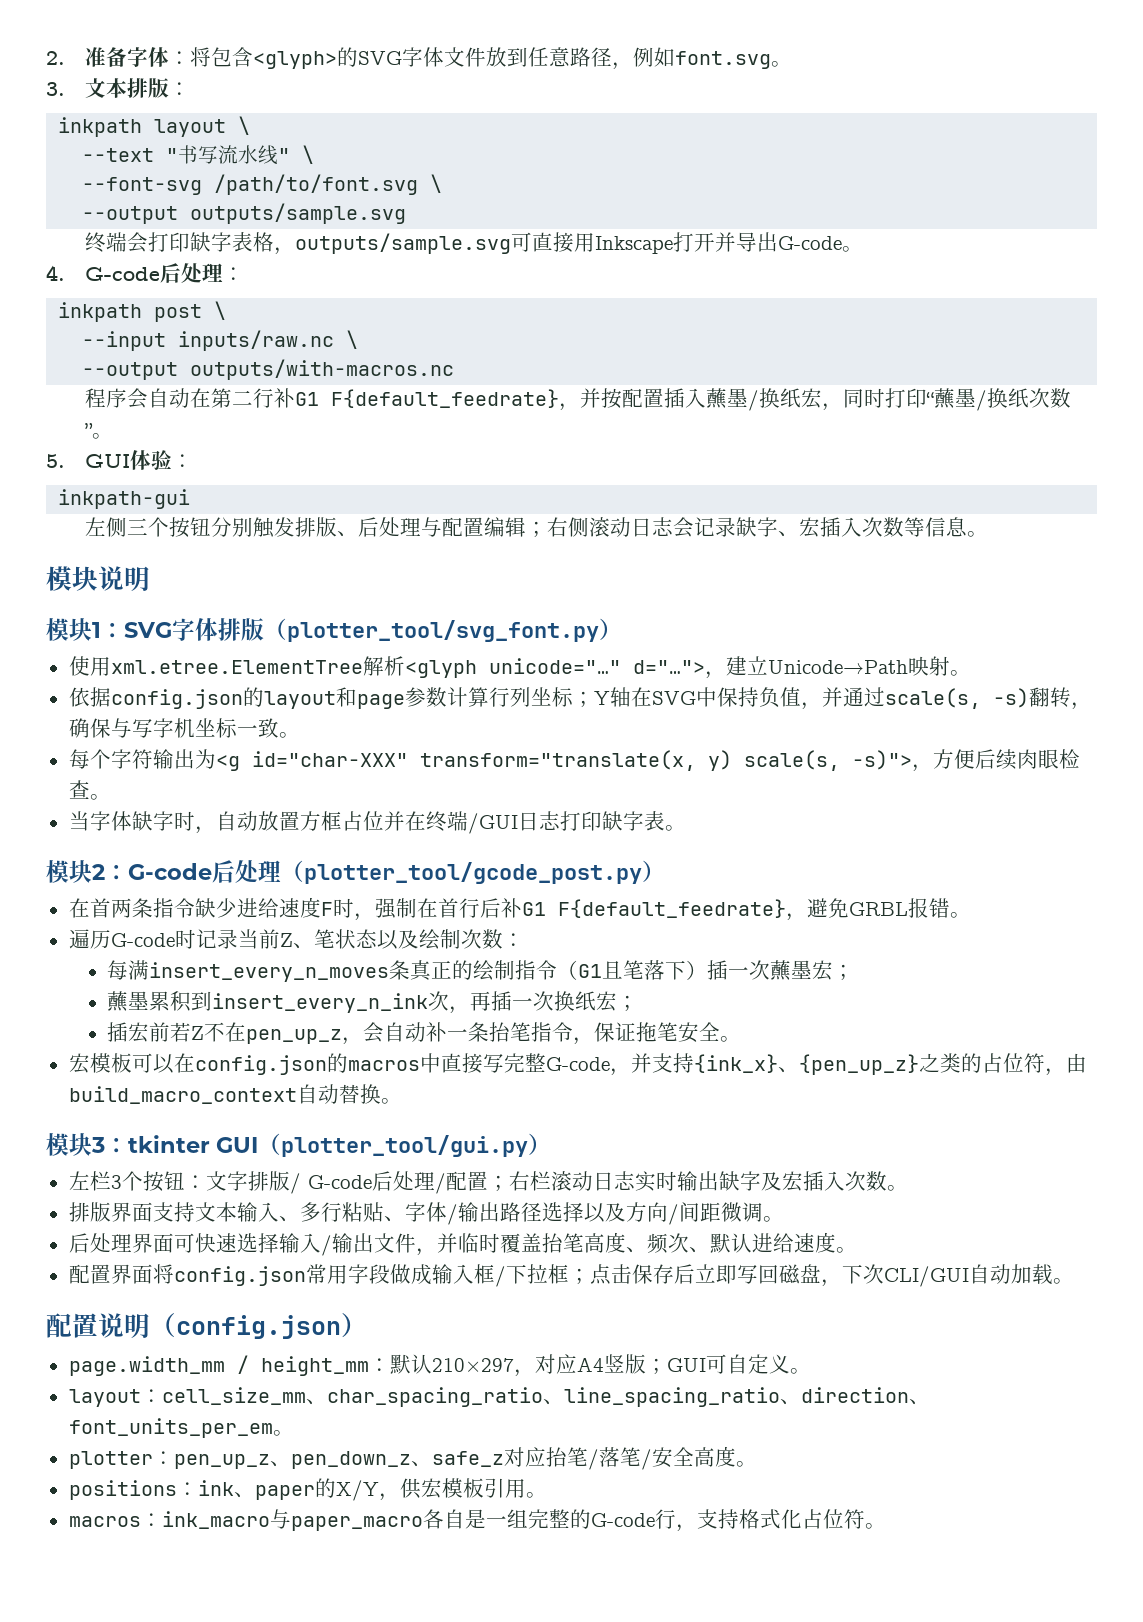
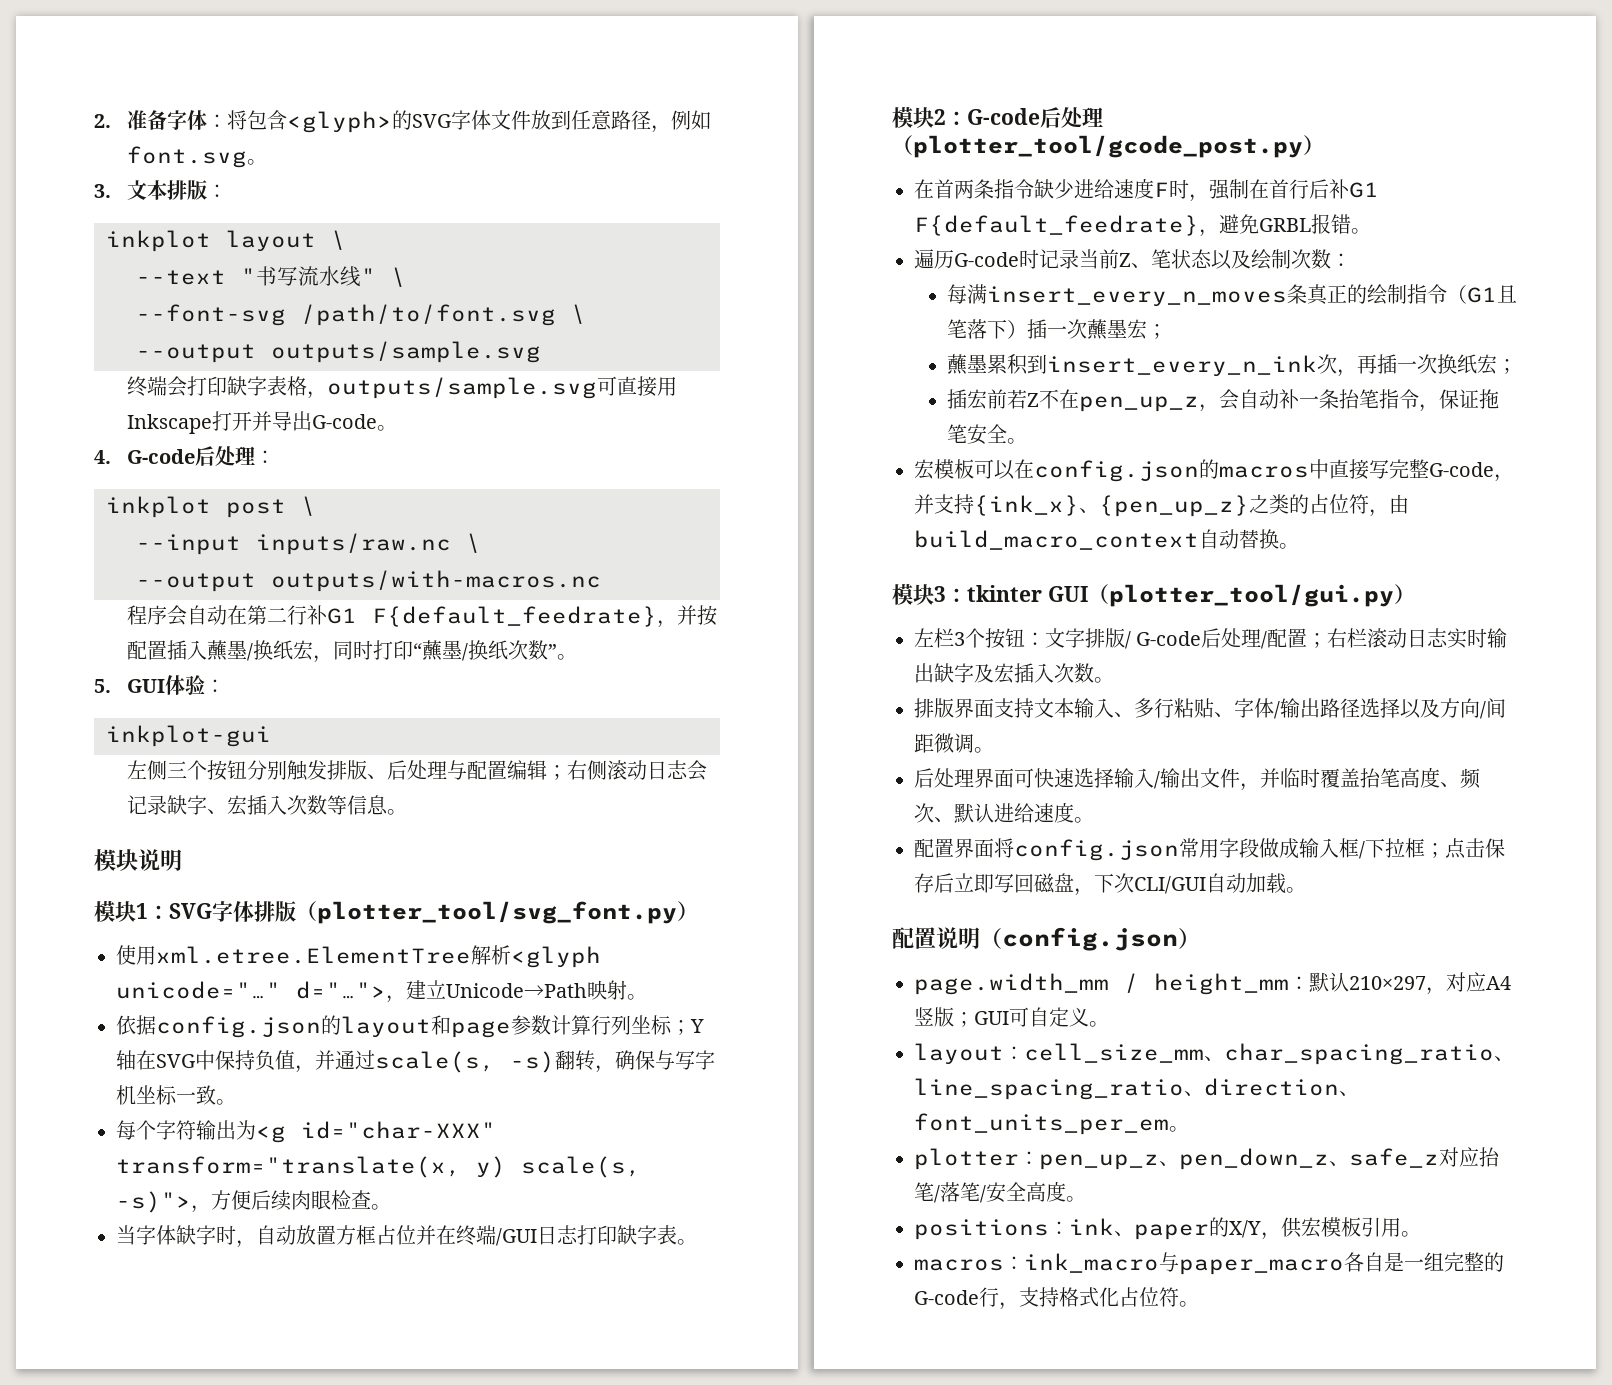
[58,117,143,137] inkpath -> [106,230,211,252] inkplot
[58,302,143,322] inkpath -> [106,496,211,518] inkplot
[58,489,191,509] inkpath-gui -> [106,725,271,747] inkplot-gui

